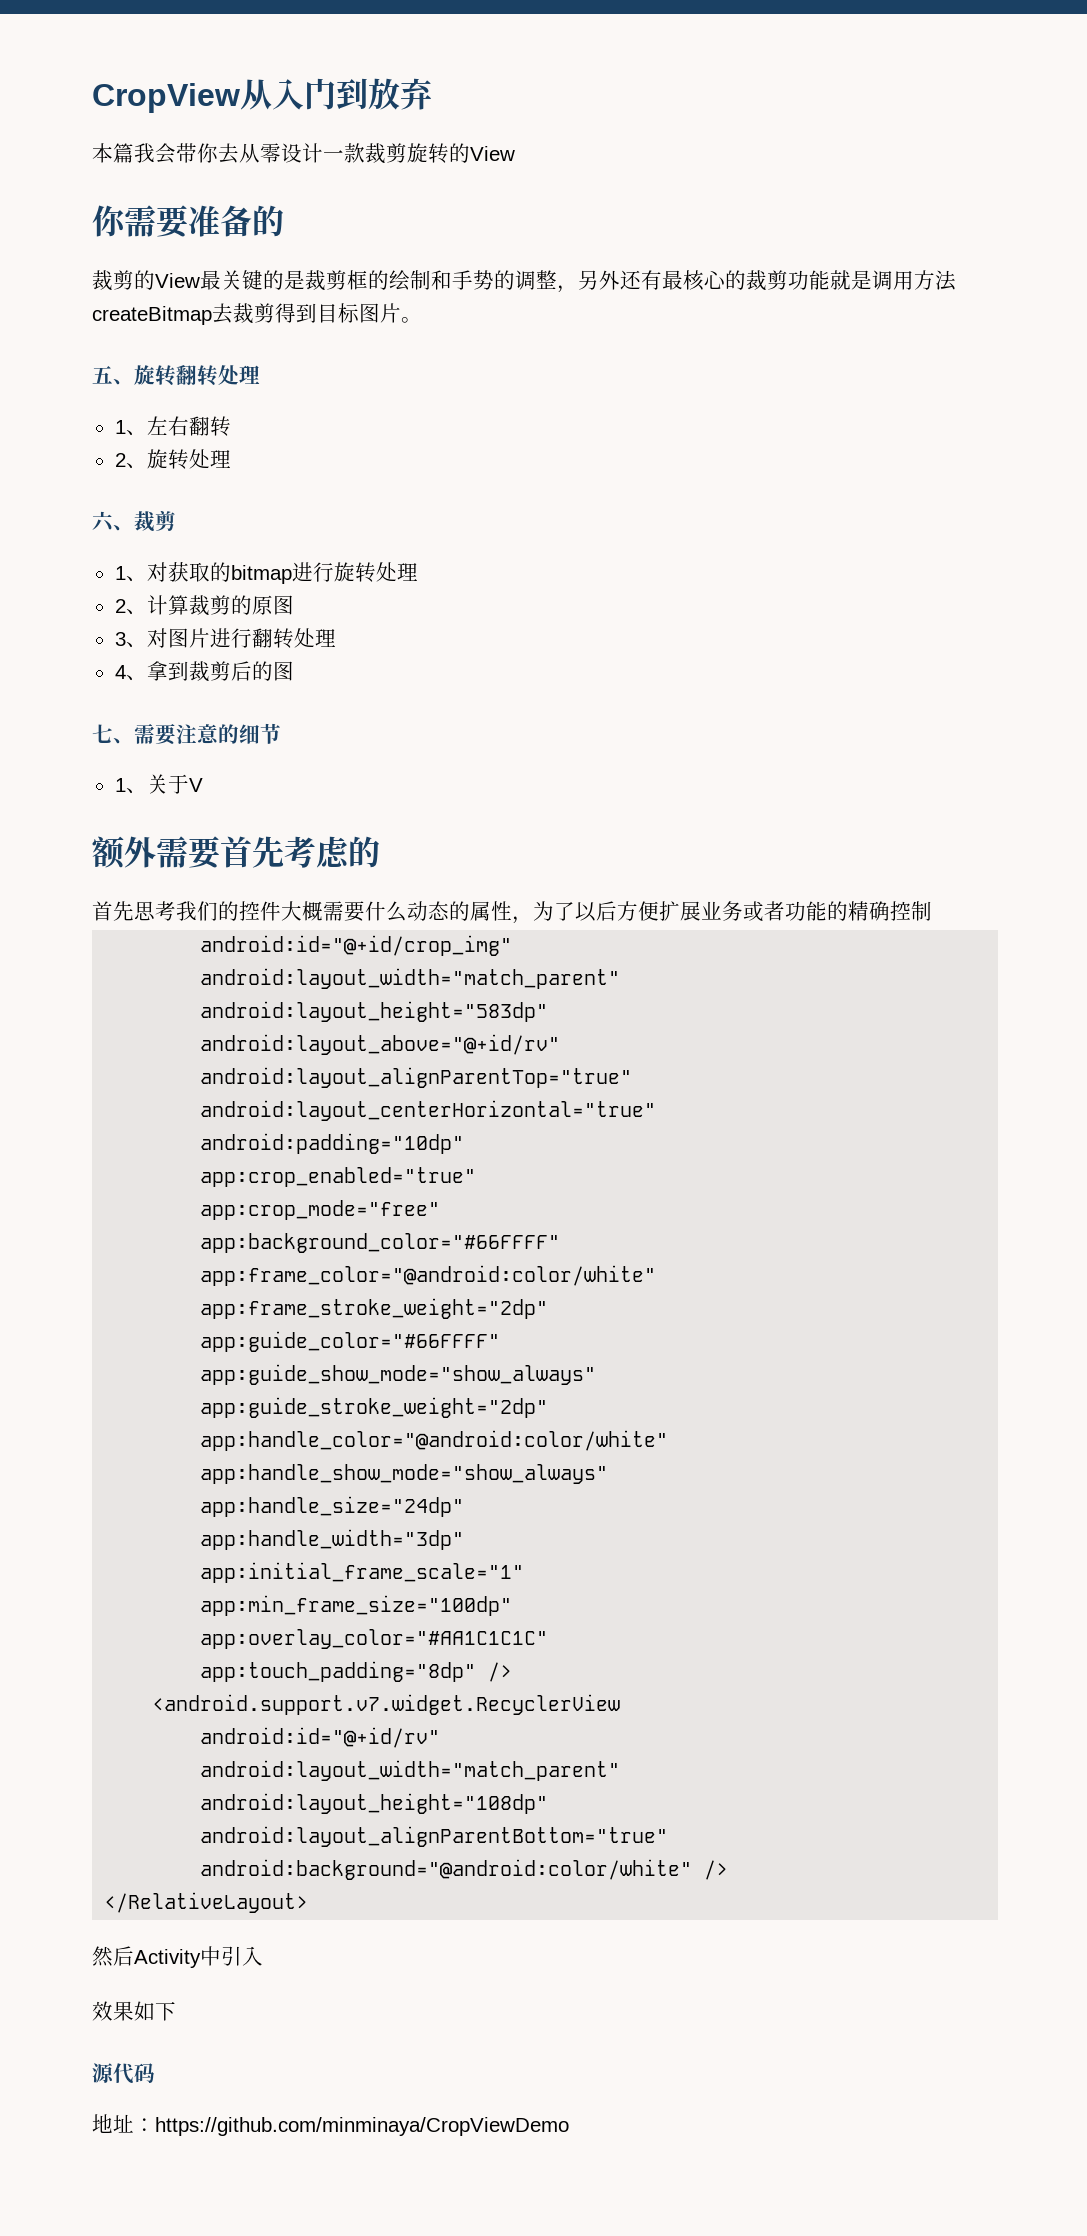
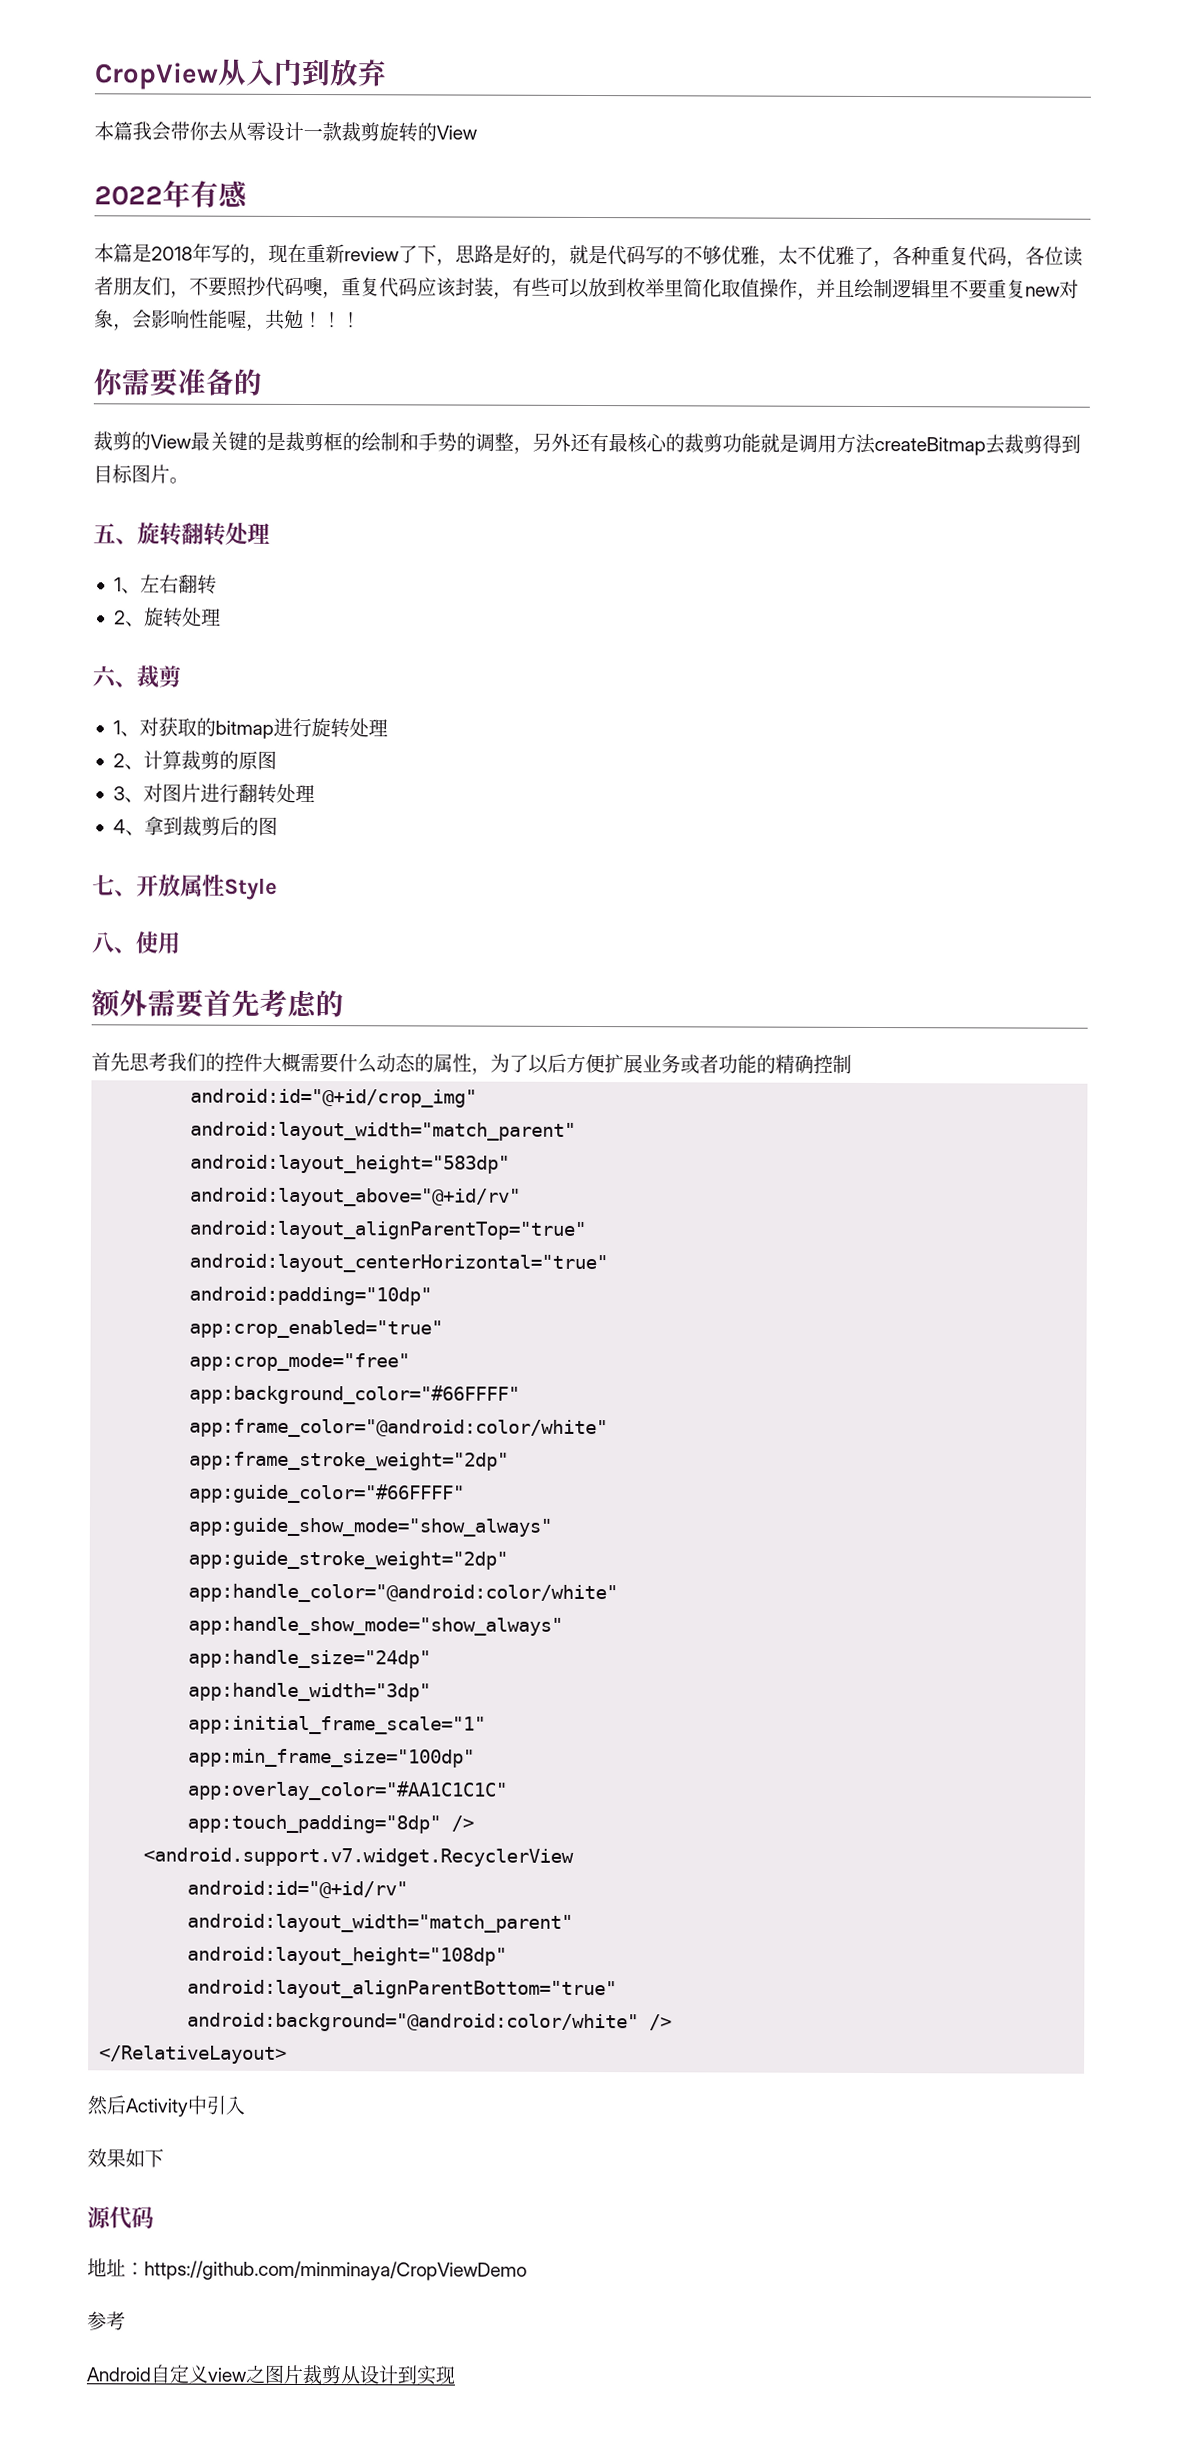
(515, 153) none -> [94,180,249,208] [94,243,1083,268] [94,276,1079,300] [94,309,361,331] // 2022年有感 // 本篇是2018年写的，现在重新review了下，思路是好的，就是代码写的不够优雅，太不优雅了，各种重复代码，各位读者朋友们，不要照抄代码噢，重复代码应该封装，有些可以放到枚举里简化取值操作，并且绘制逻辑里不要重复new对象，会影响性能喔，共勉！！！
[134,723,281,745] [114,774,203,794] 需要注意的细节 // 1、关于V -> [136,874,278,900] [91,931,181,954] 开放属性Style // 八、使用
(569, 2126) none -> [87,2311,126,2331] [86,2364,456,2386] // 参考 // Android自定义view之图片裁剪从设计到实现

